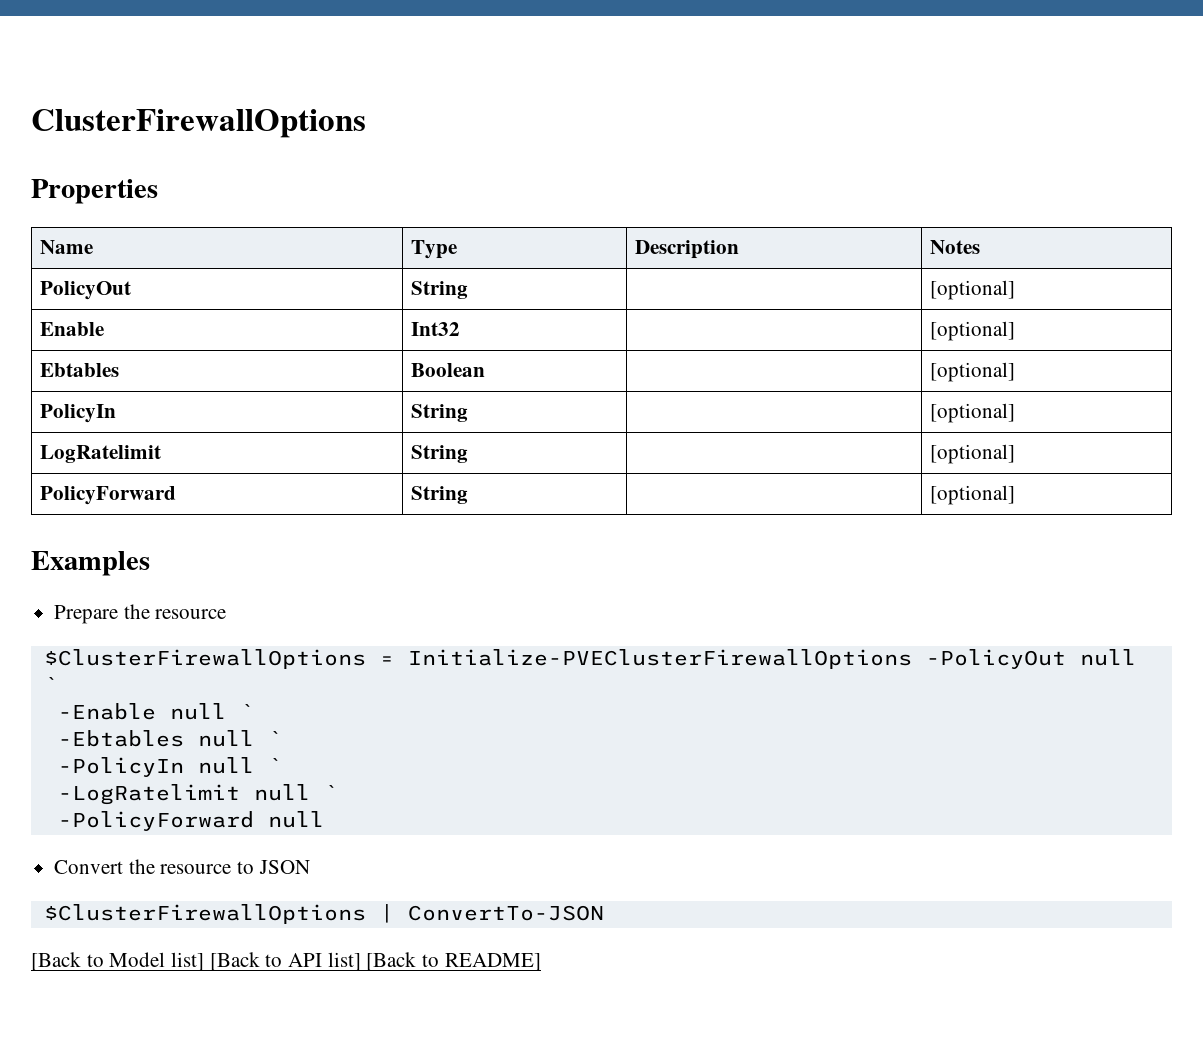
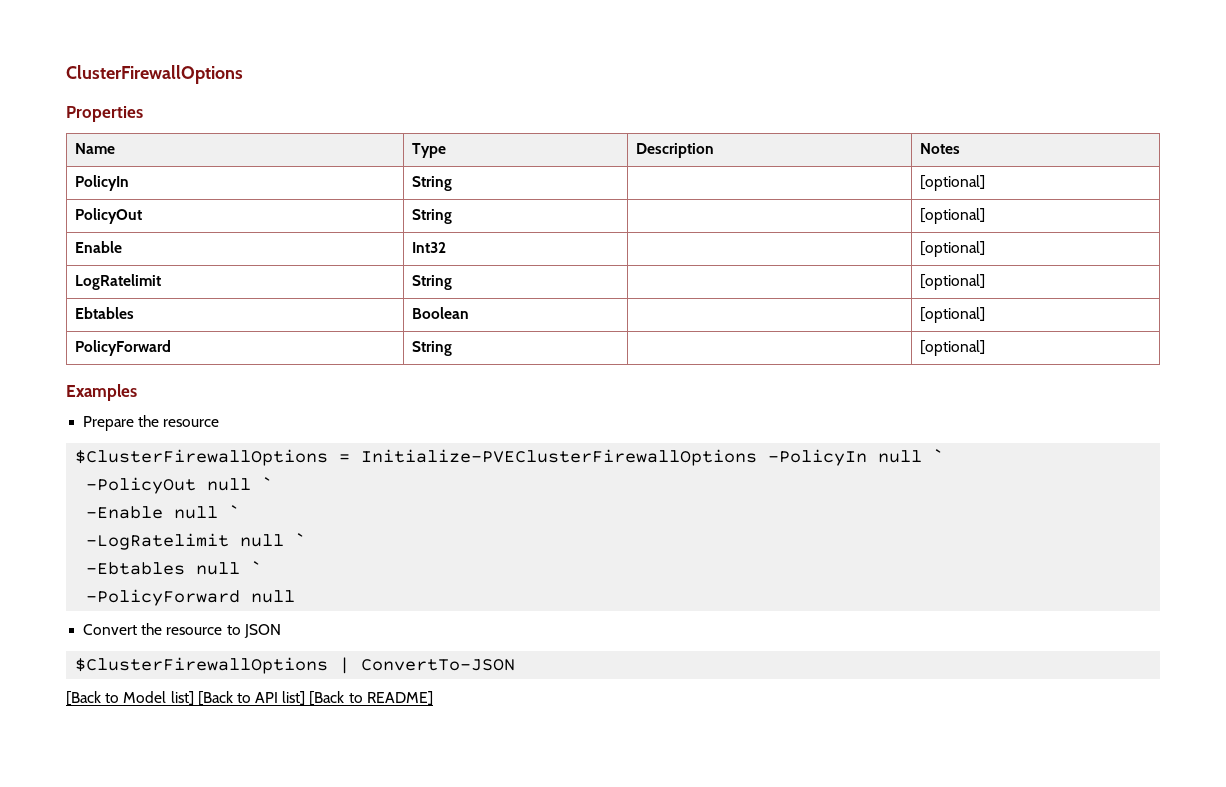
(981, 247) none -> [75,175,130,191] [412,176,453,191] [920,175,986,191] // PolicyIn | String | | [optional]
[40,363,120,377] [411,363,486,377] [930,362,1016,382] [40,404,117,423] [411,404,469,422] [930,403,1016,423] [40,445,162,463] [411,445,469,463] Ebtables | Boolean | | [optional] // PolicyIn | String | | [optional] // LogRatelimit | String -> [75,274,162,290] [412,275,453,290] [920,274,986,290] [75,307,135,319] [412,307,470,319] LogRatelimit | String | | [optional] // Ebtables | Boolean
(912, 659) none -> [768,449,945,466] -PolicyIn null ` //
[57,730,282,747] [57,757,282,777] [57,784,240,805] -Ebtables null ` // -PolicyIn null ` // -LogRatelimit -> [86,533,307,550] [86,562,186,575] -LogRatelimit null ` // -Ebtables

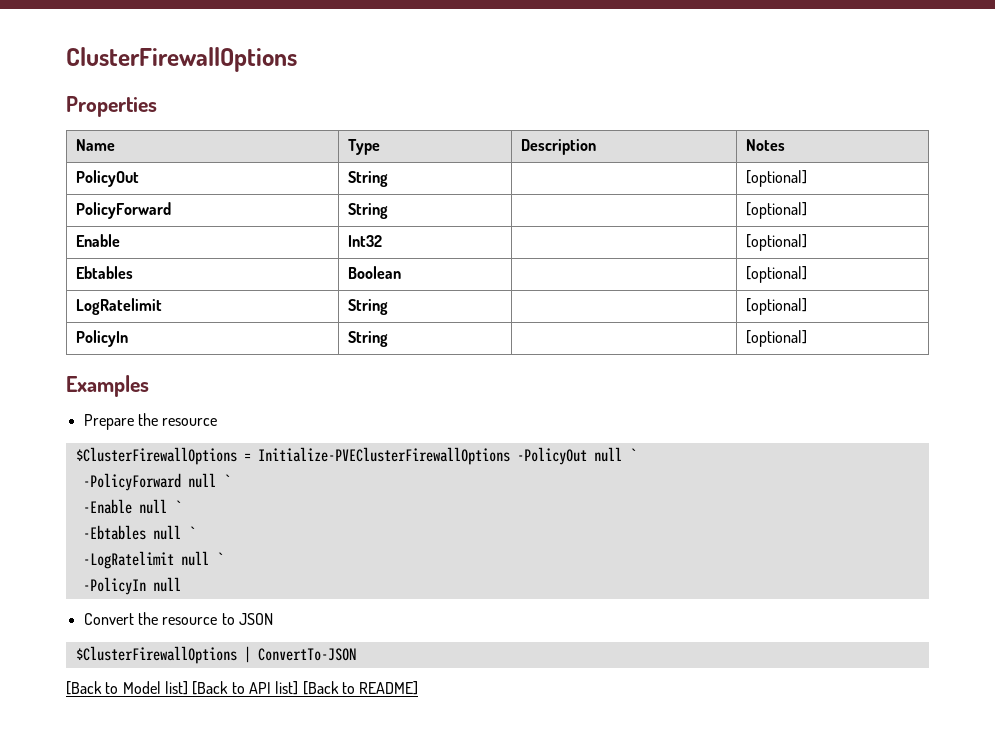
[75,175,130,191] [412,176,453,191] [920,175,986,191] [75,208,143,224] PolicyIn | String | | [optional] // PolicyOut -> [75,170,139,187] [347,171,388,187] [745,170,807,187] [75,202,171,219] PolicyOut | String | | [optional] // PolicyForward
(986, 249) none -> [75,266,133,279] [347,266,401,279] [745,266,807,283] // Ebtables | Boolean | | [optional]
[75,307,135,319] [412,307,470,319] [920,307,986,323] [75,340,172,356] Ebtables | Boolean | | [optional] // PolicyForward -> [75,330,128,347] PolicyIn
[768,449,945,466] [86,477,197,494] -PolicyIn null ` // -PolicyOut -> [516,447,636,465] [82,473,181,491] -PolicyOut null ` // -PolicyForward
(241, 511) none -> [82,525,195,540] // -Ebtables null `
[86,561,263,575] [86,589,241,606] -Ebtables null ` // -PolicyForward -> [82,577,146,595] -PolicyIn

